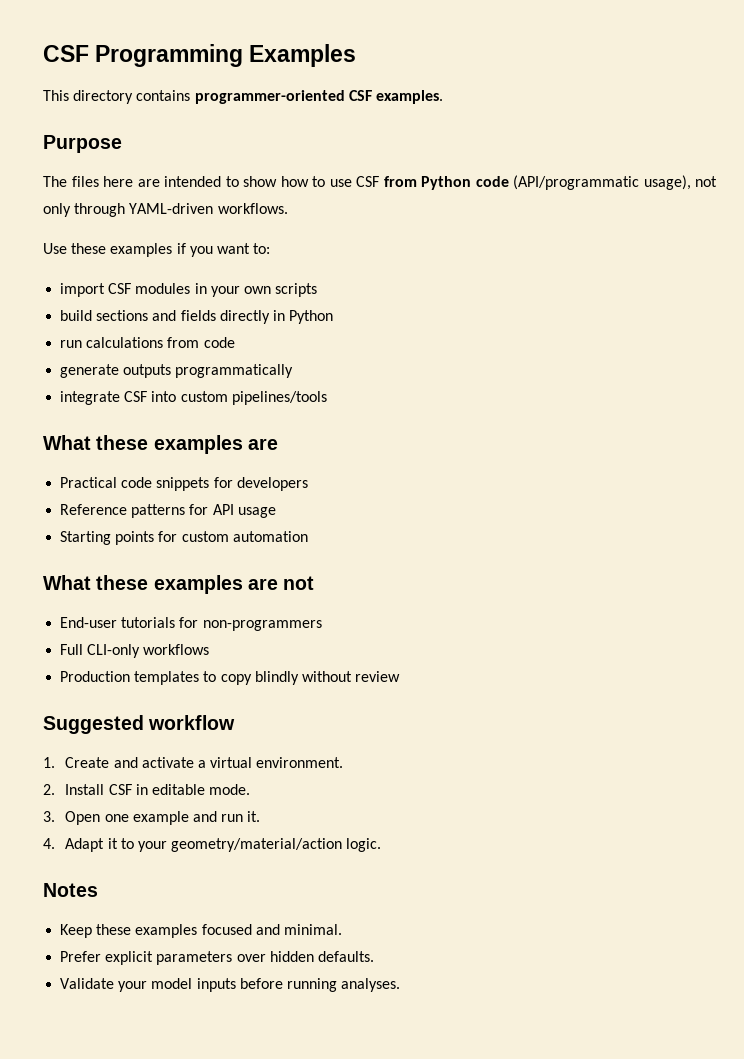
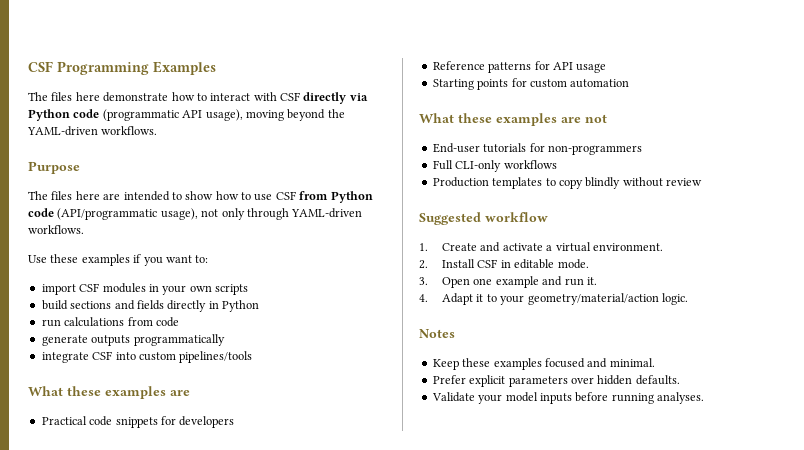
[43,90,443,104] This directory contains programmer-oriented CSF examples. -> [28,92,368,104] [28,109,345,121] [27,126,158,136] The files here demonstrate how to interact with CSF directly via Python code (programmatic API usage), moving beyond the YAML-driven workflows.

